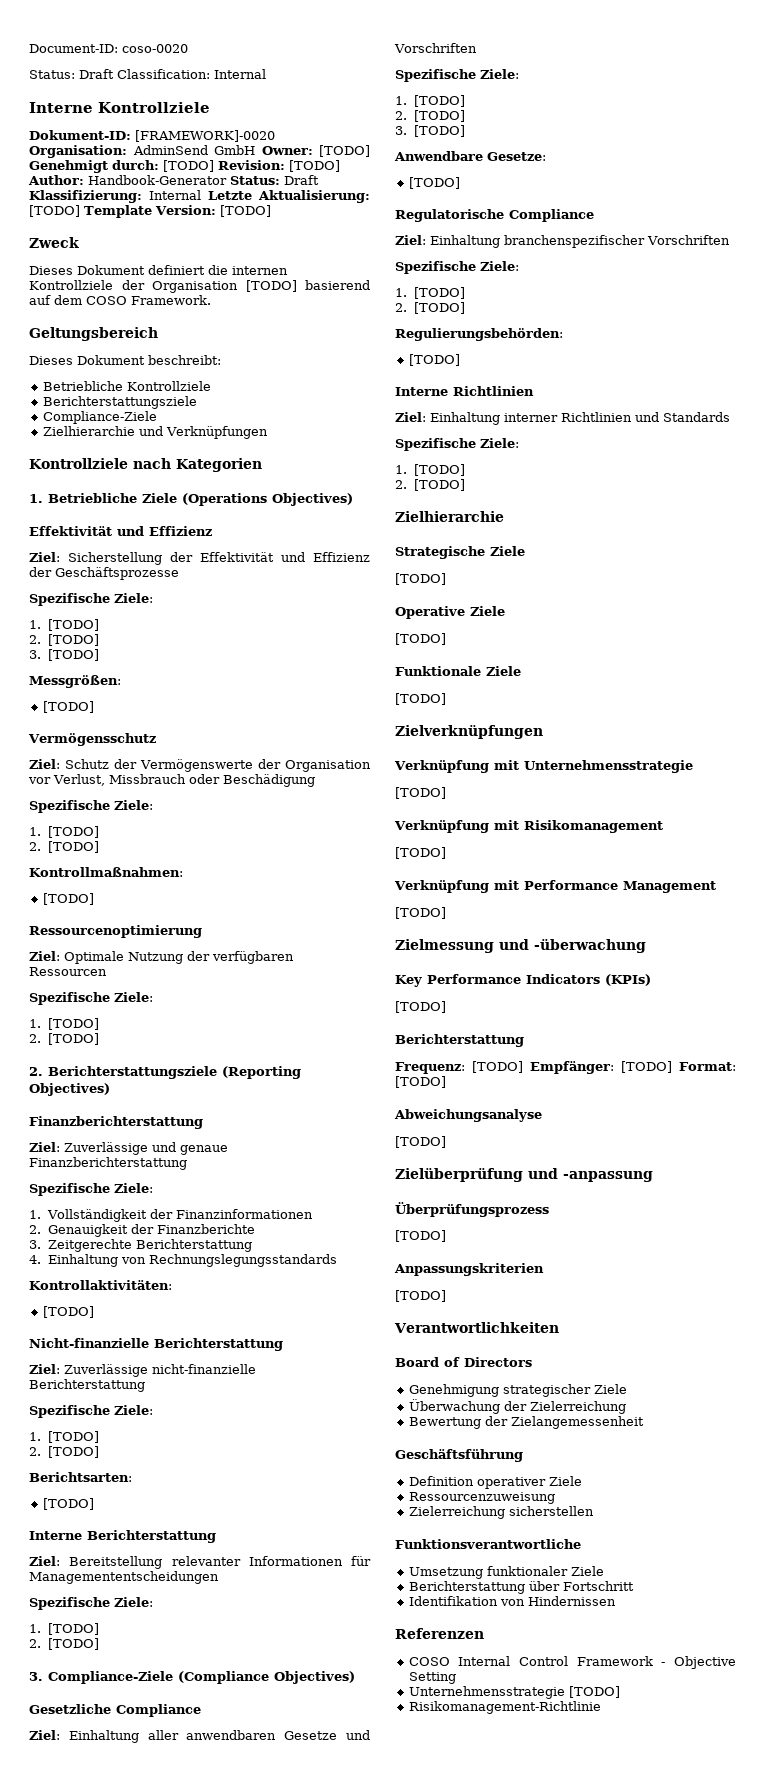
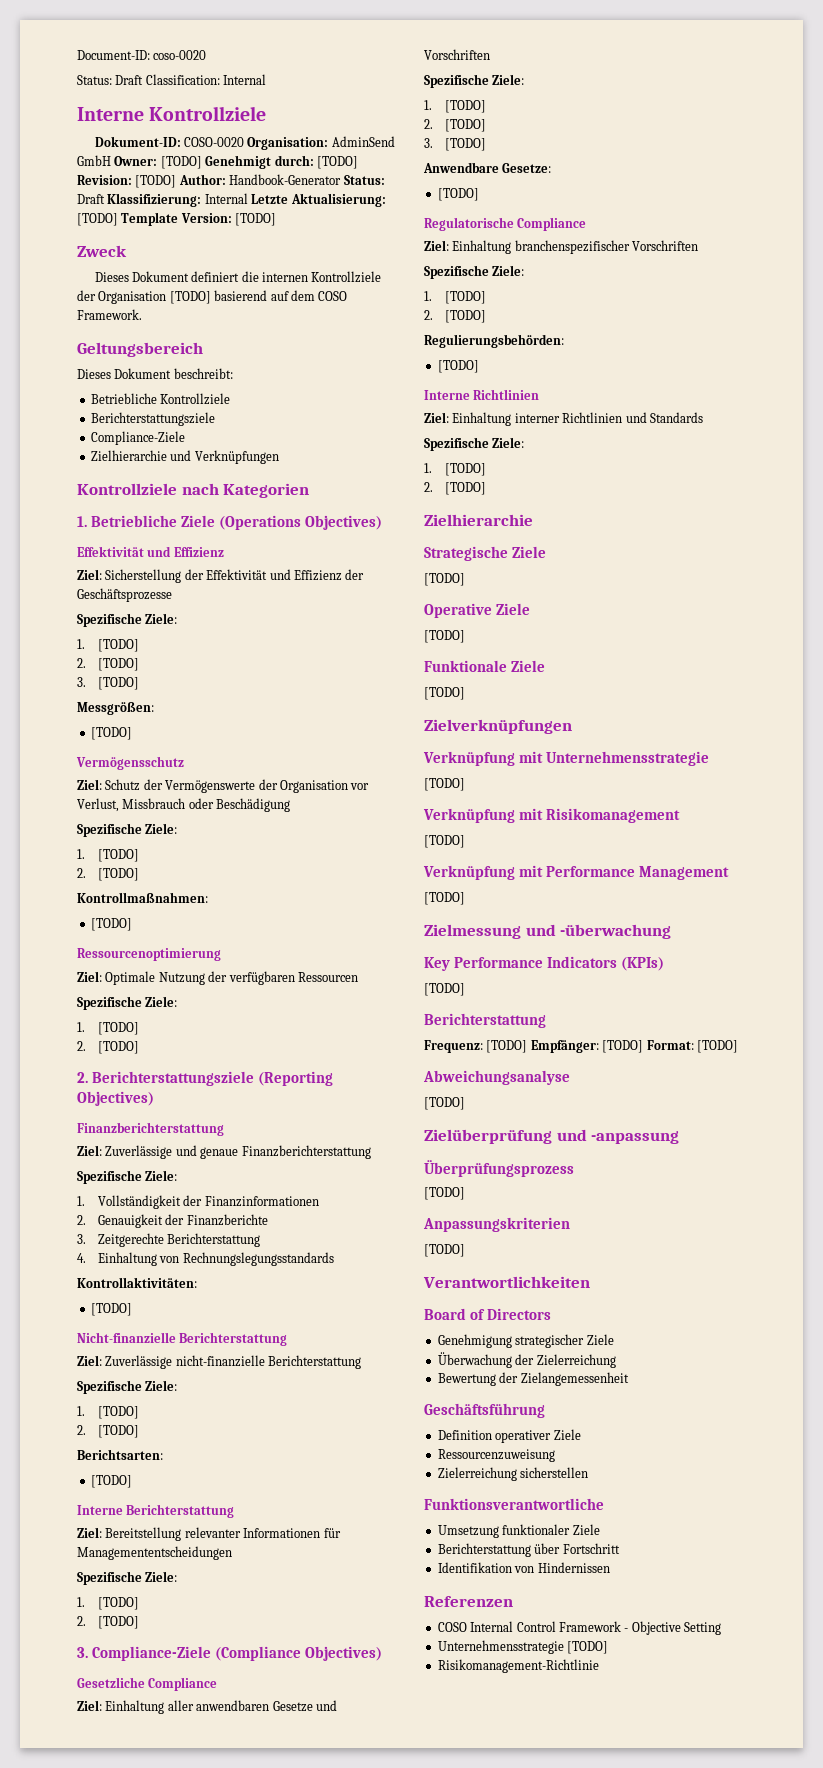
[135,130,275,142] [FRAMEWORK]-0020 -> [183,137,244,147] COSO-0020

